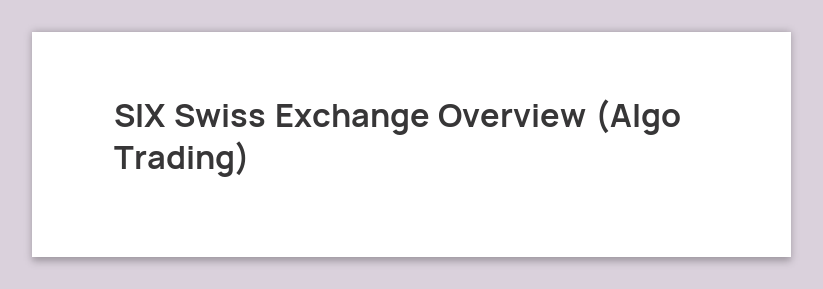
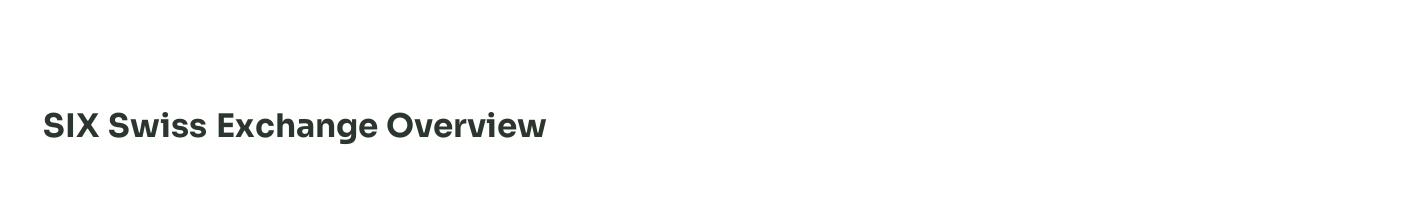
[595,99,682,135] [114,141,250,177] (Algo Trading) -> (548, 125) none

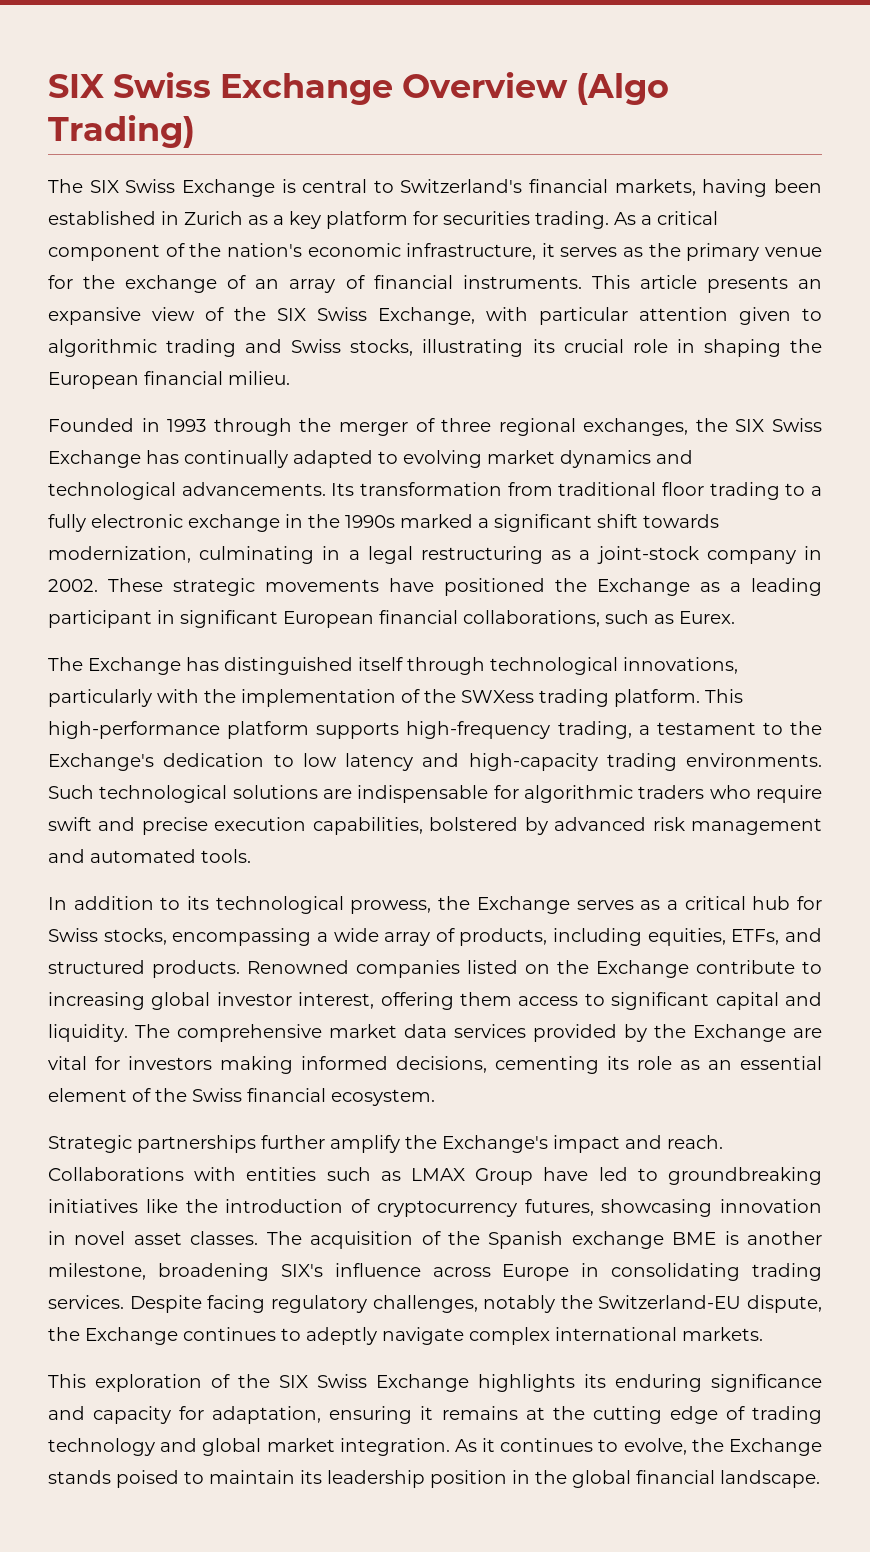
(548, 125) none -> [576,73,670,105] [48,115,195,148] [48,179,822,197] [48,211,718,229] [48,243,822,261] [48,275,823,293] [48,307,822,325] [48,339,822,357] [48,371,290,389] [48,418,823,436] [48,450,693,468] [48,482,822,500] [48,514,719,532] [48,546,823,564] [48,578,822,596] [48,610,735,628] [48,657,738,675] [48,689,743,707] [48,721,822,739] [48,753,822,771] [48,785,823,803] [48,817,823,835] [48,849,251,863] [48,896,823,914] [48,928,822,946] [48,960,822,978] [48,992,822,1010] [48,1024,822,1042] [48,1056,822,1074] [48,1088,435,1106] [48,1135,723,1153] [48,1167,822,1185] [48,1199,822,1217] [48,1231,822,1249] [48,1263,822,1281] [48,1295,822,1313] [48,1327,763,1345] [48,1374,822,1392] [48,1406,822,1424] [48,1438,822,1456] [48,1470,820,1488] (Algo Trading) // The SIX Swiss Exchange is central to Switzerland's financial markets, having been established in Zurich as a key platform for securities trading. As a critical component of the nation's economic infrastructure, it serves as the primary venue for the exchange of an array of financial instruments. This article presents an expansive view of the SIX Swiss Exchange, with particular attention given to algorithmic trading and Swiss stocks, illustrating its crucial role in shaping the European financial milieu. // Founded in 1993 through the merger of three regional exchanges, the SIX Swiss Exchange has continually adapted to evolving market dynamics and technological advancements. Its transformation from traditional floor trading to a fully electronic exchange in the 1990s marked a significant shift towards modernization, culminating in a legal restructuring as a joint-stock company in 2002. These strategic movements have positioned the Exchange as a leading participant in significant European financial collaborations, such as Eurex. // The Exchange has distinguished itself through technological innovations, particularly with the implementation of the SWXess trading platform. This high-performance platform supports high-frequency trading, a testament to the Exchange's dedication to low latency and high-capacity trading environments. Such technological solutions are indispensable for algorithmic traders who require swift and precise execution capabilities, bolstered by advanced risk management and automated tools. // In addition to its technological prowess, the Exchange serves as a critical hub for Swiss stocks, encompassing a wide array of products, including equities, ETFs, and structured products. Renowned companies listed on the Exchange contribute to increasing global investor interest, offering them access to significant capital and liquidity. The comprehensive market data services provided by the Exchange are vital for investors making informed decisions, cementing its role as an essential element of the Swiss financial ecosystem. // Strategic partnerships further amplify the Exchange's impact and reach. Collaborations with entities such as LMAX Group have led to groundbreaking initiatives like the introduction of cryptocurrency futures, showcasing innovation in novel asset classes. The acquisition of the Spanish exchange BME is another milestone, broadening SIX's influence across Europe in consolidating trading services. Despite facing regulatory challenges, notably the Switzerland-EU dispute, the Exchange continues to adeptly navigate complex international markets. // This exploration of the SIX Swiss Exchange highlights its enduring significance and capacity for adaptation, ensuring it remains at the cutting edge of trading technology and global market integration. As it continues to evolve, the Exchange stands poised to maintain its leadership position in the global financial landscape.

